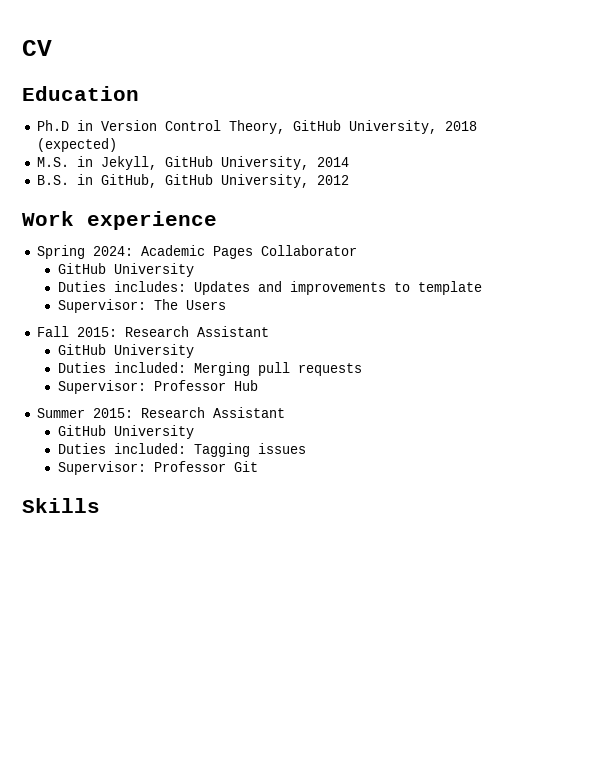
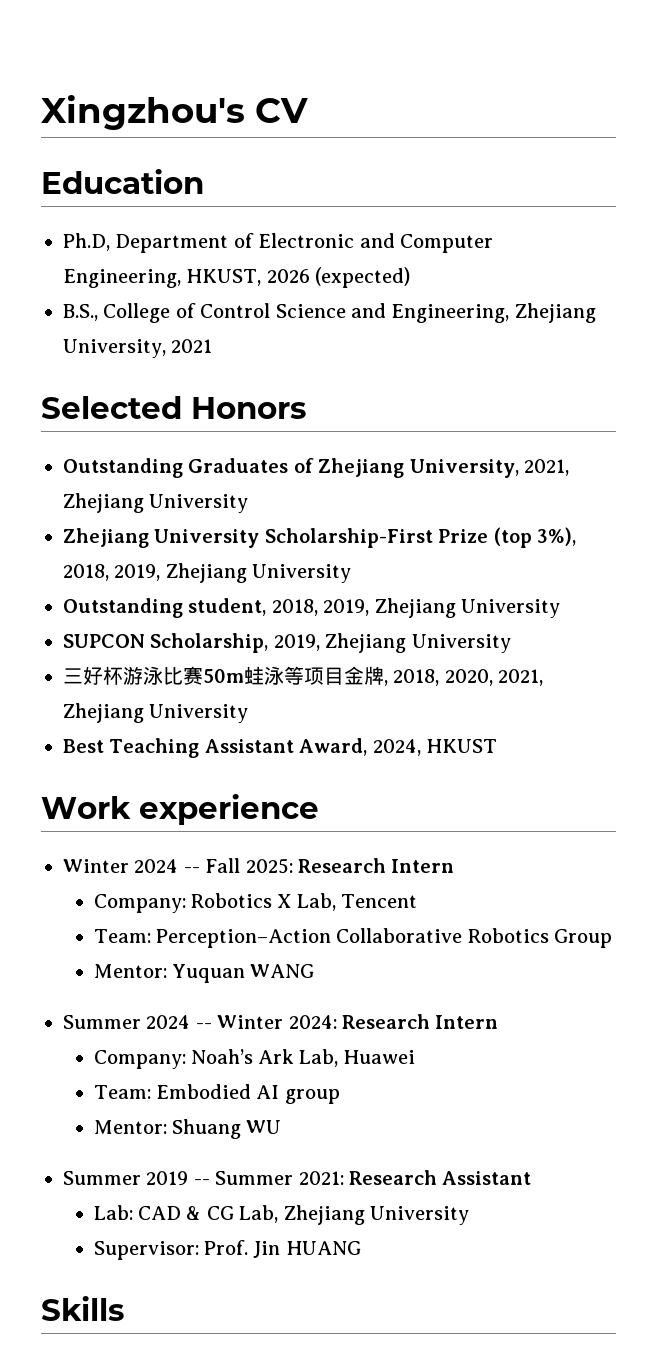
(22, 48) none -> [41,95,245,130] Xingzhou's
[36,120,477,134] [36,138,117,152] [36,156,349,170] [36,174,349,188] [22,211,217,230] [36,245,357,259] [57,263,194,277] [57,281,482,295] [57,299,226,313] [36,326,269,337] [57,344,194,358] [57,362,362,376] [57,380,258,394] [36,407,285,418] [57,425,194,439] [57,443,306,457] [57,461,258,475] Ph.D in Version Control Theory, GitHub University, 2018 (expected) // M.S. in Jekyll, GitHub University, 2014 // B.S. in GitHub, GitHub University, 2012 // Work experience // Spring 2024: Academic Pages Collaborator // GitHub University // Duties includes: Updates and improvements to template // Supervisor: The Users // Fall 2015: Research Assistant // GitHub University // Duties included: Merging pull requests // Supervisor: Professor Hub // Summer 2015: Research Assistant // GitHub University // Duties included: Tagging issues // Supervisor: Professor Git -> [63,233,493,253] [63,267,411,288] [63,303,596,323] [63,339,213,358] [41,396,306,419] [63,458,569,478] [63,493,249,513] [63,527,576,548] [63,563,352,583] [63,598,560,618] [63,633,511,653] [63,666,544,686] [63,703,249,723] [63,738,497,758] [41,794,319,825] [63,858,455,874] [93,893,418,913] [93,928,613,948] [93,964,315,983] [63,1014,499,1029] [93,1049,416,1069] [93,1084,340,1104] [93,1119,282,1139] [63,1170,532,1185] [93,1205,470,1225] [93,1240,361,1260] Ph.D, Department of Electronic and Computer Engineering, HKUST, 2026 (expected) // B.S., College of Control Science and Engineering, Zhejiang University, 2021 // Selected Honors // Outstanding Graduates of Zhejiang University, 2021, Zhejiang University // Zhejiang University Scholarship-First Prize (top 3%), 2018, 2019, Zhejiang University // Outstanding student, 2018, 2019, Zhejiang University // SUPCON Scholarship, 2019, Zhejiang University // 三好杯游泳比赛50m蛙泳等项目金牌, 2018, 2020, 2021, Zhejiang University // Best Teaching Assistant Award, 2024, HKUST // Work experience // Winter 2024 -- Fall 2025: Research Intern // Company: Robotics X Lab, Tencent // Team: Perception–Action Collaborative Robotics Group // Mentor: Yuquan WANG // Summer 2024 -- Winter 2024: Research Intern // Company: Noah’s Ark Lab, Huawei // Team: Embodied AI group // Mentor: Shuang WU // Summer 2019 -- Summer 2021: Research Assistant // Lab: CAD & CG Lab, Zhejiang University // Supervisor: Prof. Jin HUANG

